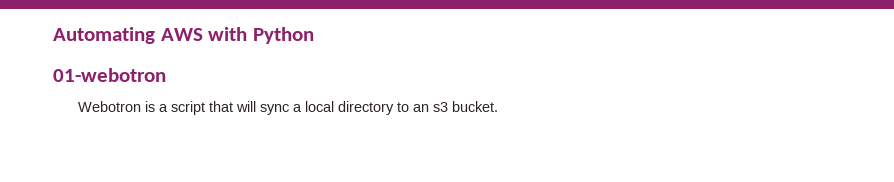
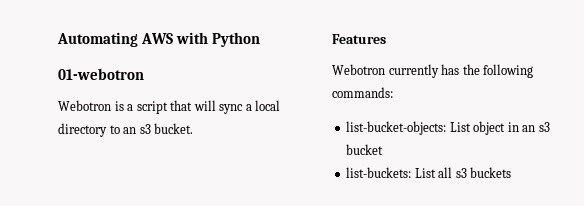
(498, 106) none -> [332,34,386,44] [332,64,534,78] [332,87,393,98] [346,121,550,135] [346,144,384,155] [346,167,512,178] // Features // Webotron currently has the following commands: // list-bucket-objects: List object in an s3 bucket // list-buckets: List all s3 buckets

